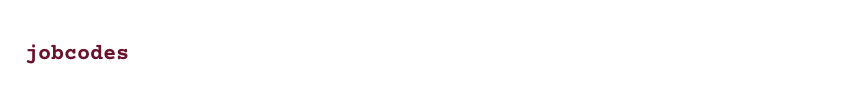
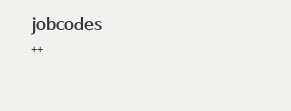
(129, 54) none -> [31,46,43,53] // ++

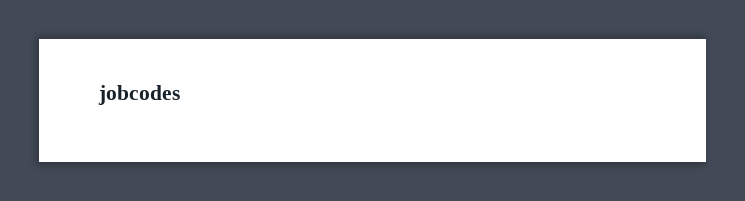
[31,46,43,53] // ++ -> (180, 95) none

